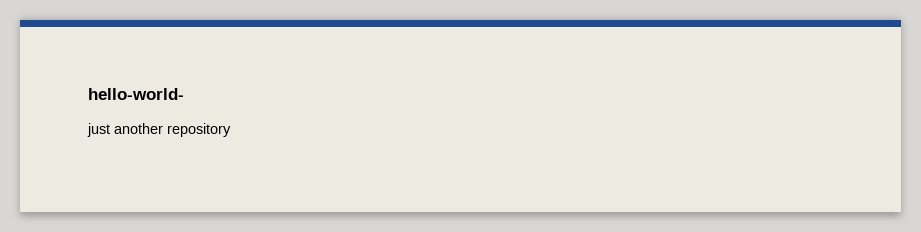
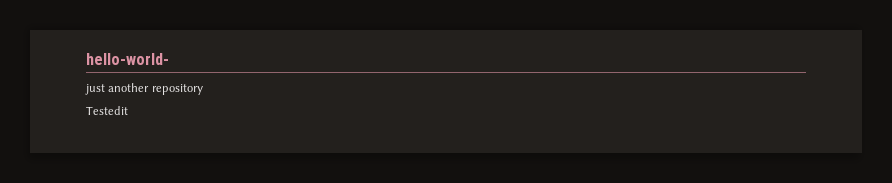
(231, 130) none -> [86,106,128,115] // Testedit

